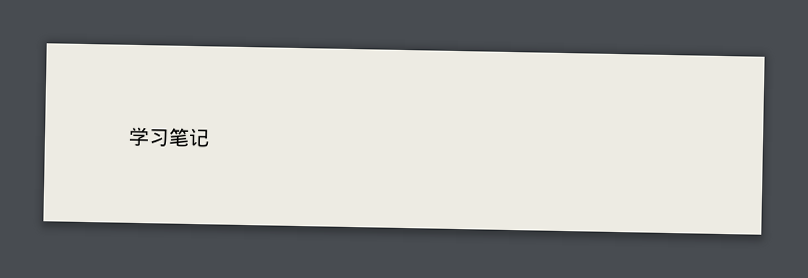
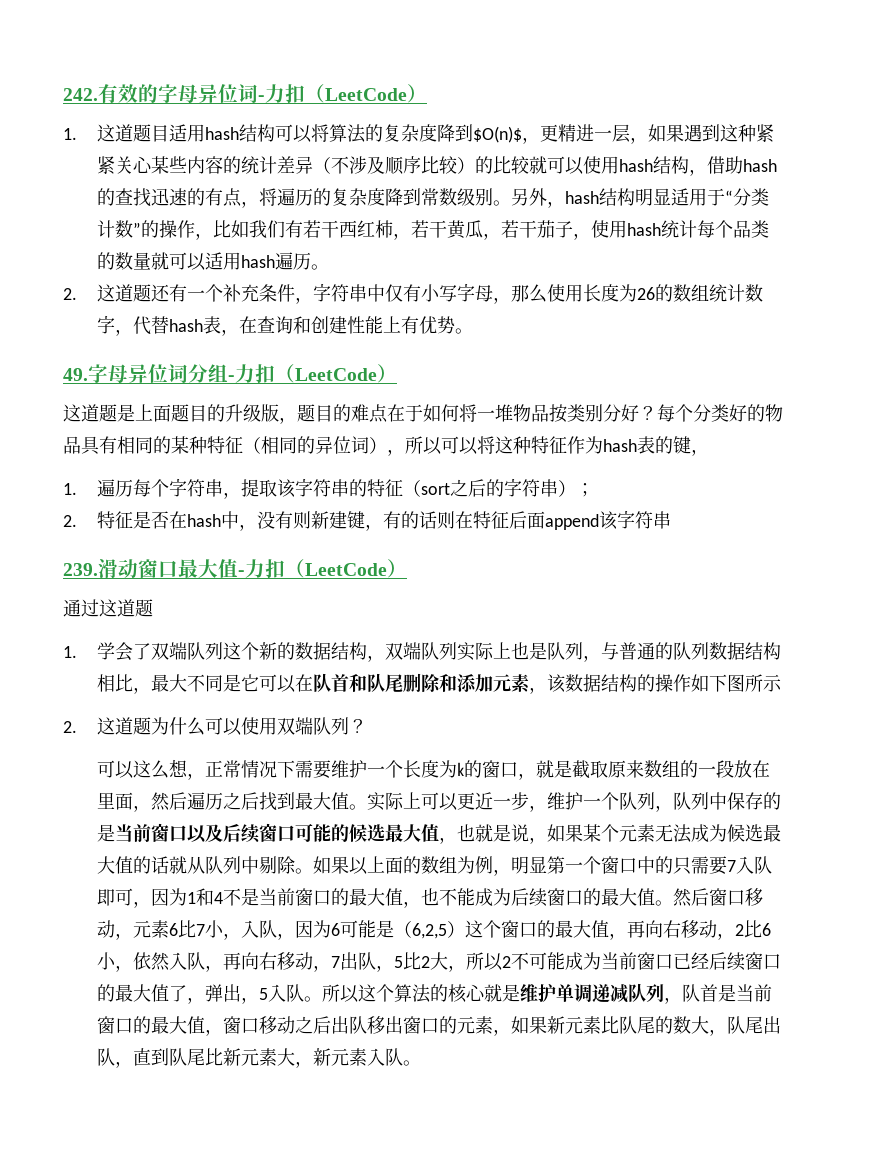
[128,126,210,148] 学习笔记 -> [63,84,427,103] [63,124,775,144] [97,156,778,176] [97,188,770,208] [97,220,770,240] [97,252,330,271] [63,283,764,304] [97,315,474,336] [63,364,397,383] [63,404,783,424] [63,436,709,456] [63,478,595,499] [63,510,672,531] [63,559,407,579] [63,599,153,617] [63,642,782,662] [97,673,783,694] [63,717,368,736] [97,759,771,780] [97,792,782,812] [97,823,782,844] [97,856,773,876] [97,888,764,908] [97,920,772,940] [97,952,782,972] [97,983,773,1004] [97,1016,782,1036] [97,1048,422,1068] 242.有效的字母异位词-力扣（LeetCode） // 1.这道题目适用hash结构可以将算法的复杂度降到$O(n)$，更精进一层，如果遇到这种紧紧关心某些内容的统计差异（不涉及顺序比较）的比较就可以使用hash结构，借助hash的查找迅速的有点，将遍历的复杂度降到常数级别。另外，hash结构明显适用于“分类计数”的操作，比如我们有若干西红柿，若干黄瓜，若干茄子，使用hash统计每个品类的数量就可以适用hash遍历。 // 2.这道题还有一个补充条件，字符串中仅有小写字母，那么使用长度为26的数组统计数字，代替hash表，在查询和创建性能上有优势。 // 49.字母异位词分组-力扣（LeetCode） // 这道题是上面题目的升级版，题目的难点在于如何将一堆物品按类别分好？每个分类好的物品具有相同的某种特征（相同的异位词），所以可以将这种特征作为hash表的键， // 1.遍历每个字符串，提取该字符串的特征（sort之后的字符串）； // 2.特征是否在hash中，没有则新建键，有的话则在特征后面append该字符串 // 239.滑动窗口最大值-力扣（LeetCode） // 通过这道题 // 1.学会了双端队列这个新的数据结构，双端队列实际上也是队列，与普通的队列数据结构相比，最大不同是它可以在队首和队尾删除和添加元素，该数据结构的操作如下图所示 // 2.这道题为什么可以使用双端队列？ // 可以这么想，正常情况下需要维护一个长度为k的窗口，就是截取原来数组的一段放在里面，然后遍历之后找到最大值。实际上可以更近一步，维护一个队列，队列中保存的是当前窗口以及后续窗口可能的候选最大值，也就是说，如果某个元素无法成为候选最大值的话就从队列中剔除。如果以上面的数组为例，明显第一个窗口中的只需要7入队即可，因为1和4不是当前窗口的最大值，也不能成为后续窗口的最大值。然后窗口移动，元素6比7小，入队，因为6可能是（6,2,5）这个窗口的最大值，再向右移动，2比6小，依然入队，再向右移动，7出队，5比2大，所以2不可能成为当前窗口已经后续窗口的最大值了，弹出，5入队。所以这个算法的核心就是维护单调递减队列，队首是当前窗口的最大值，窗口移动之后出队移出窗口的元素，如果新元素比队尾的数大，队尾出队，直到队尾比新元素大，新元素入队。

